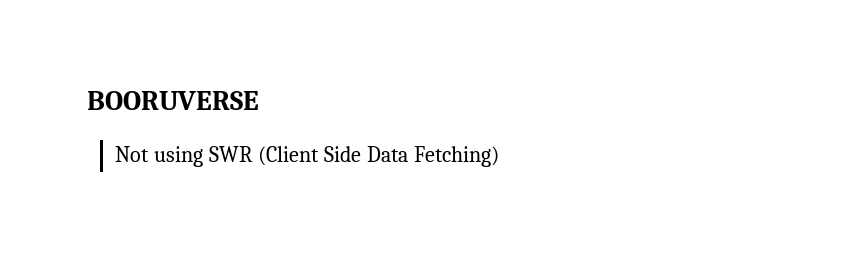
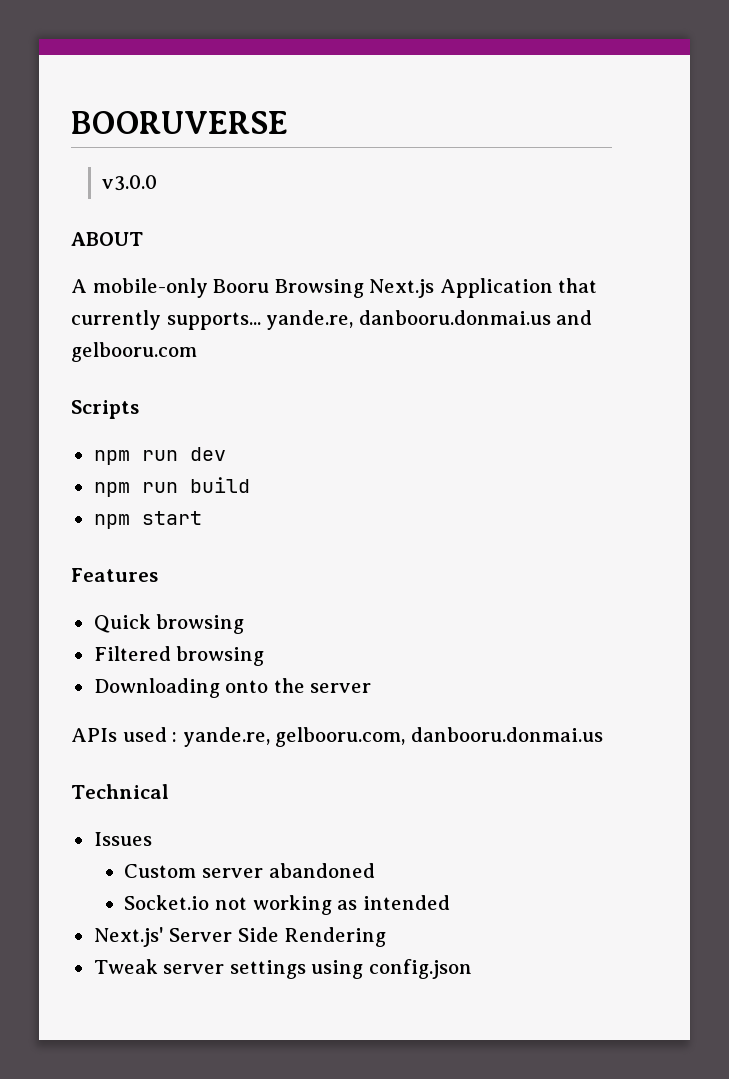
[115,146,499,167] Not using SWR (Client Side Data Fetching) -> [101,175,157,191] [71,232,143,246] [71,278,598,298] [71,310,593,330] [71,342,197,362] [71,400,139,419] [93,447,226,465] [93,477,250,497] [93,511,202,529] [71,568,158,582] [93,614,245,634] [93,646,265,666] [93,678,372,698] [71,727,603,747] [71,784,169,799] [93,832,152,846] [124,863,375,878] [124,895,450,915] [93,927,387,947] [93,959,472,979] v3.0.0 // ABOUT // A mobile-only Booru Browsing Next.js Application that currently supports... yande.re, danbooru.donmai.us and gelbooru.com // Scripts // npm run dev // npm run build // npm start // Features // Quick browsing // Filtered browsing // Downloading onto the server // APIs used : yande.re, gelbooru.com, danbooru.donmai.us // Technical // Issues // Custom server abandoned // Socket.io not working as intended // Next.js' Server Side Rendering // Tweak server settings using config.json

